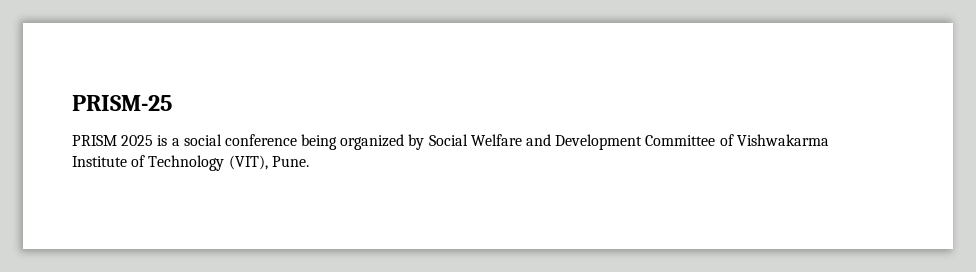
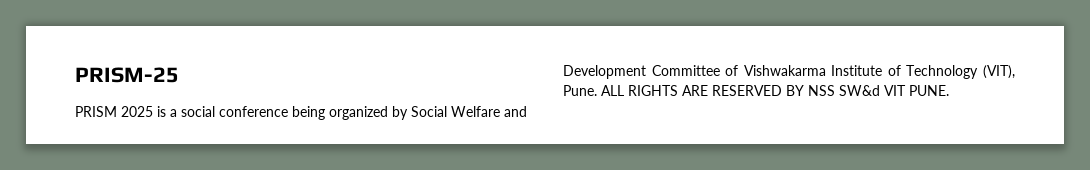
(309, 161) none -> [601,85,949,96] ALL RIGHTS ARE RESERVED BY NSS SW&d VIT PUNE.

